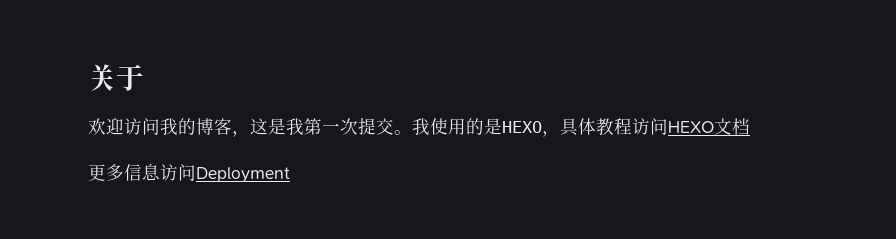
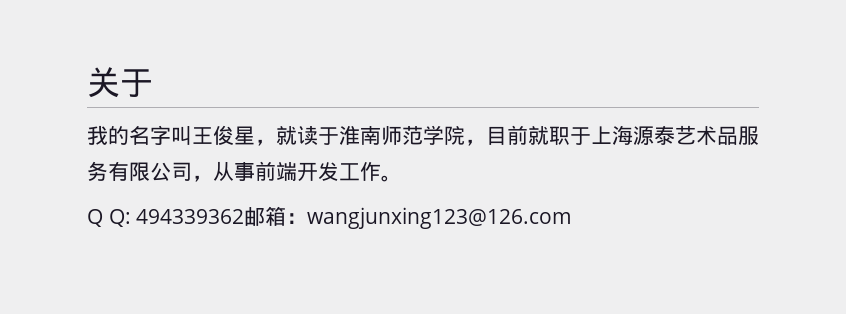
[88,117,750,137] [88,164,290,183] 欢迎访问我的博客，这是我第一次提交。我使用的是HEXO，具体教程访问HEXO文档 // 更多信息访问Deployment -> [87,125,759,146] [87,161,402,182] [87,206,573,229] 我的名字叫王俊星，就读于淮南师范学院，目前就职于上海源泰艺术品服务有限公司，从事前端开发工作。 // Q Q: 494339362邮箱：wangjunxing123@126.com

